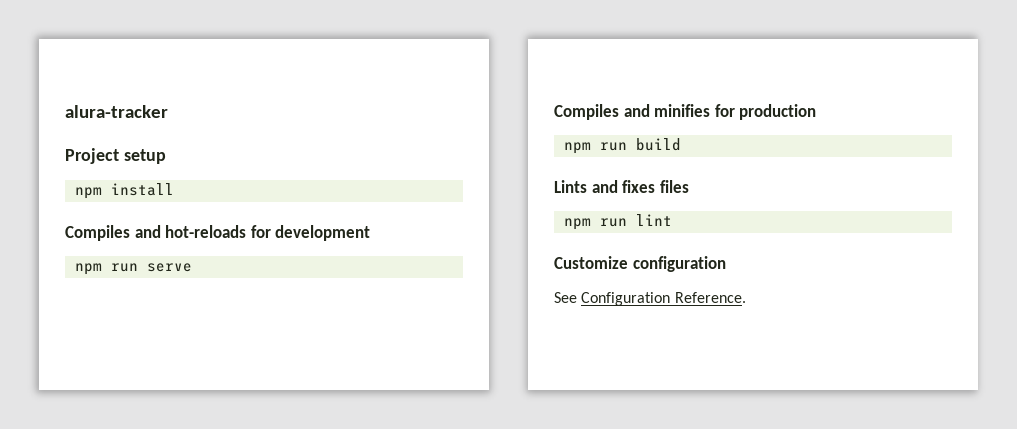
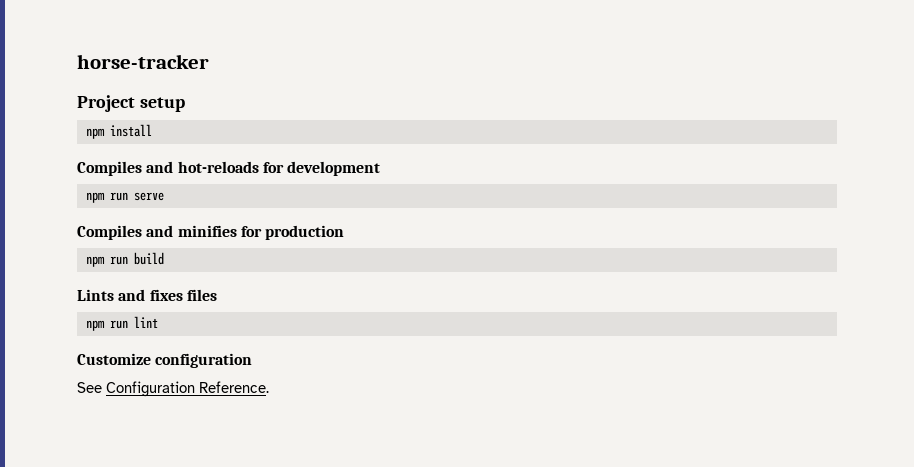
[65,105,168,118] alura-tracker -> [77,54,209,69] horse-tracker

